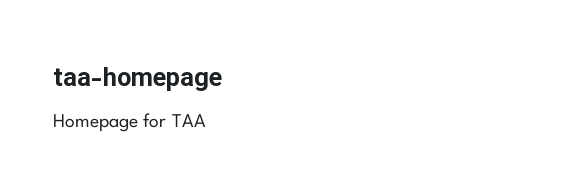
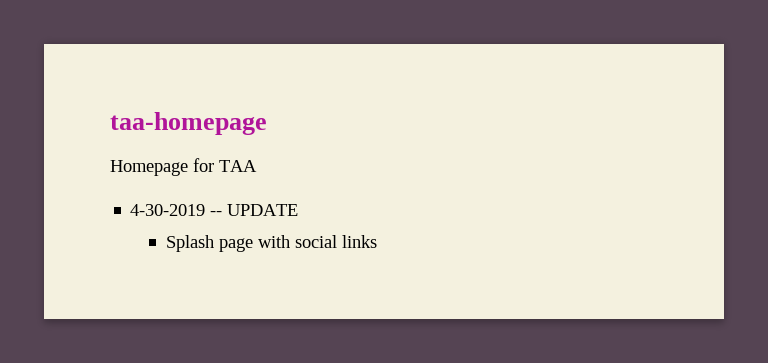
(206, 120) none -> [130,204,299,216] [165,235,377,252] // 4-30-2019 -- UPDATE // Splash page with social links

